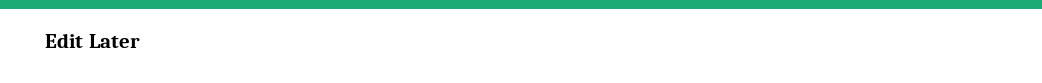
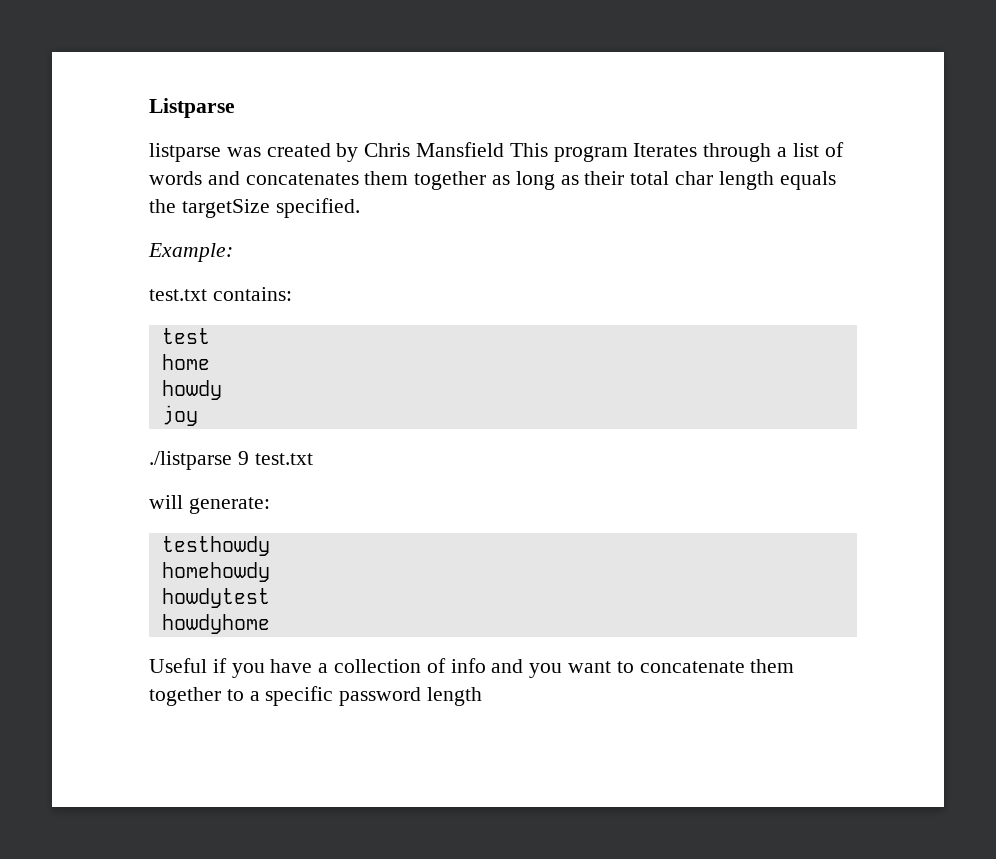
[45,33,140,48] Edit Later -> [149,98,235,118] [149,142,844,162] [149,171,836,190] [149,198,360,218] [148,243,233,262] [149,287,292,301] [161,328,210,344] [161,354,210,370] [161,380,222,400] [161,405,198,426] [149,451,313,470] [149,495,270,514] [161,536,270,556] [161,562,270,582] [161,588,270,608] [161,614,270,634] [149,658,795,678] [149,686,483,706] Listparse // listparse was created by Chris Mansfield This program Iterates through a list of words and concatenates them together as long as their total char length equals the targetSize specified. // Example: // test.txt contains: // test // home // howdy // joy // ./listparse 9 test.txt // will generate: // testhowdy // homehowdy // howdytest // howdyhome // Useful if you have a collection of info and you want to concatenate them together to a specific password length

